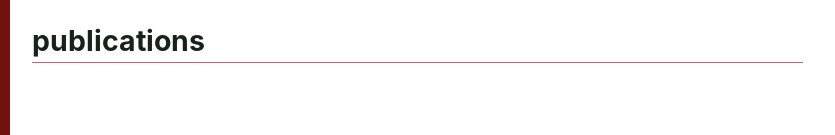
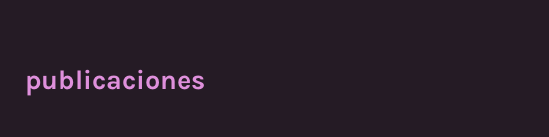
[32,28,205,57] publications -> [25,69,205,96] publicaciones

